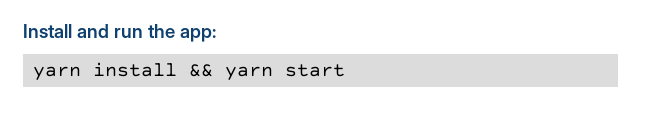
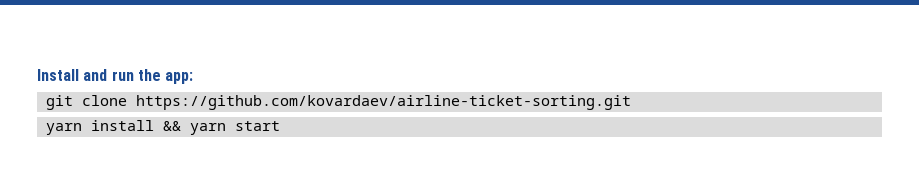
(216, 35) none -> [46,95,631,110] // git clone https://github.com/kovardaev/airline-ticket-sorting.git

